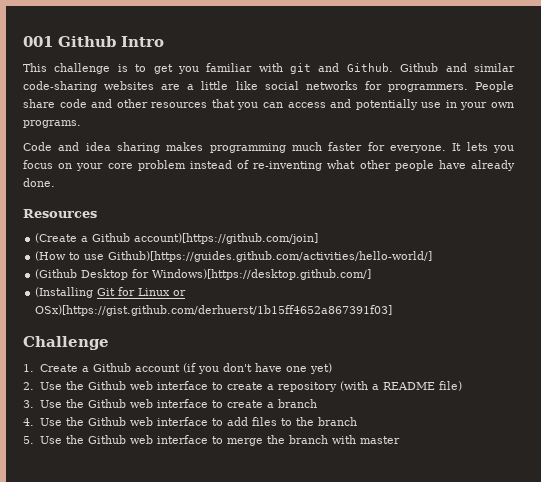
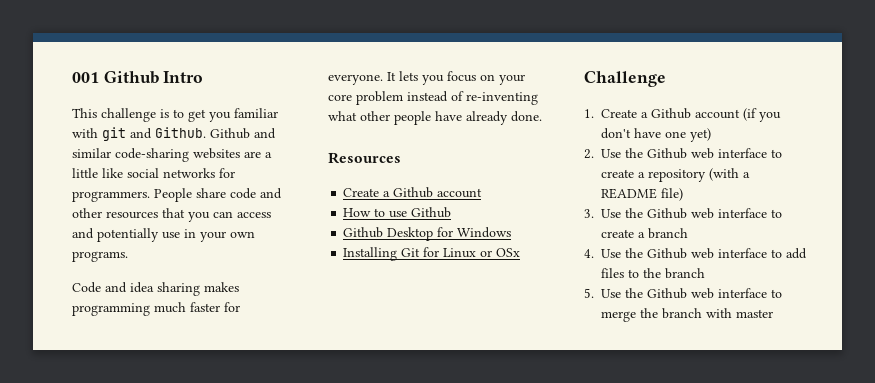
[35,233,319,244] [35,251,433,262] [35,269,372,280] [35,287,94,298] (Create a Github account)[https://github.com/join] // (How to use Github)[https://guides.github.com/activities/hello-world/] // (Github Desktop for Windows)[https://desktop.github.com/] // (Installing -> [343,187,483,198] [343,207,452,218] [343,227,512,241] [343,247,398,261] Create a Github account // How to use Github // Github Desktop for Windows // Installing
[35,305,393,316] OSx)[https://gist.github.com/derhuerst/1b15ff4652a867391f03] -> [496,248,521,257] OSx

